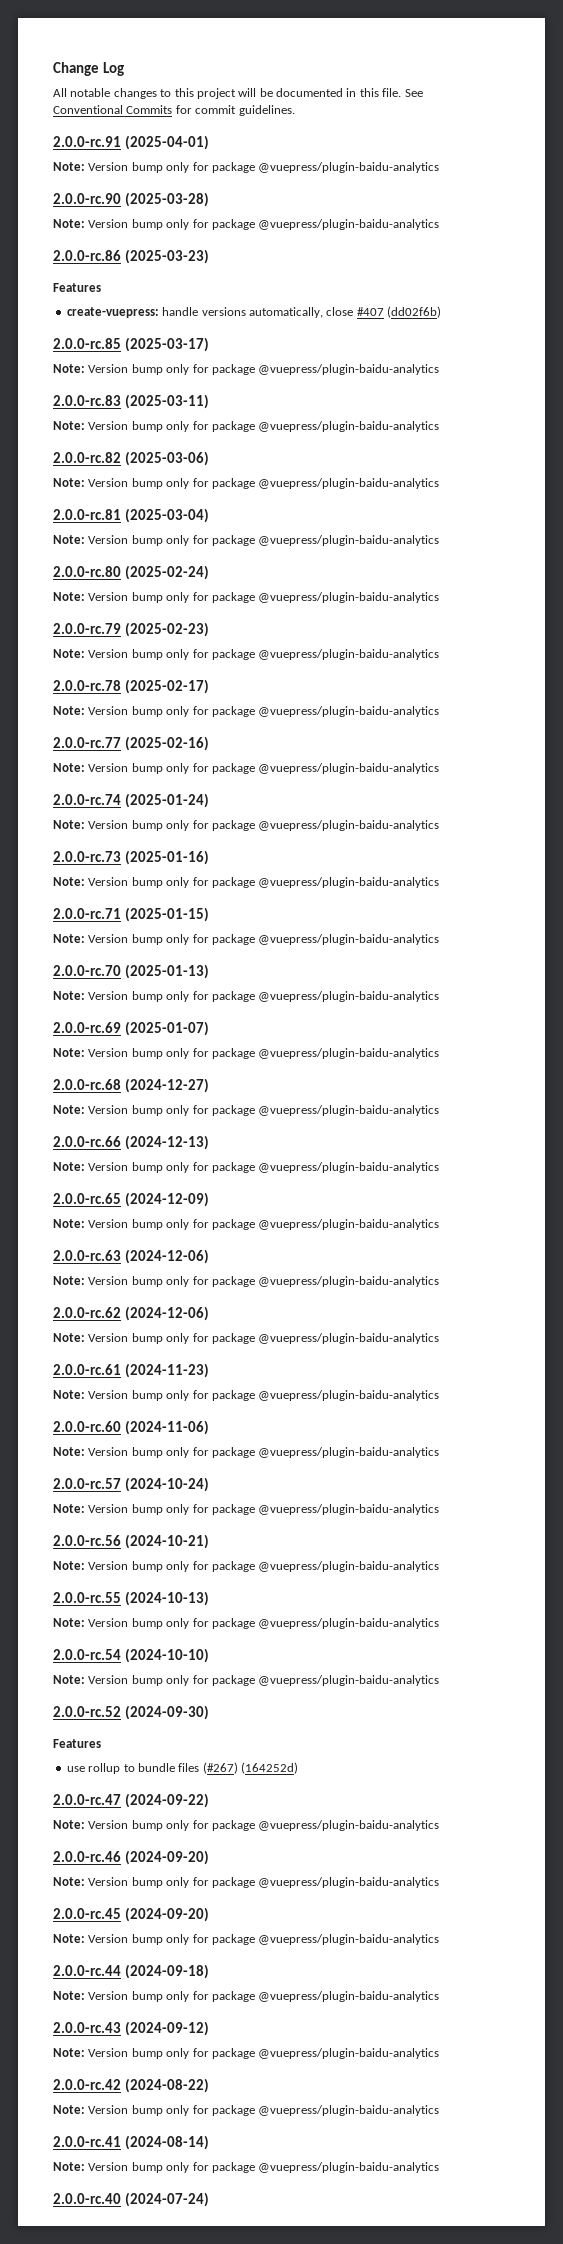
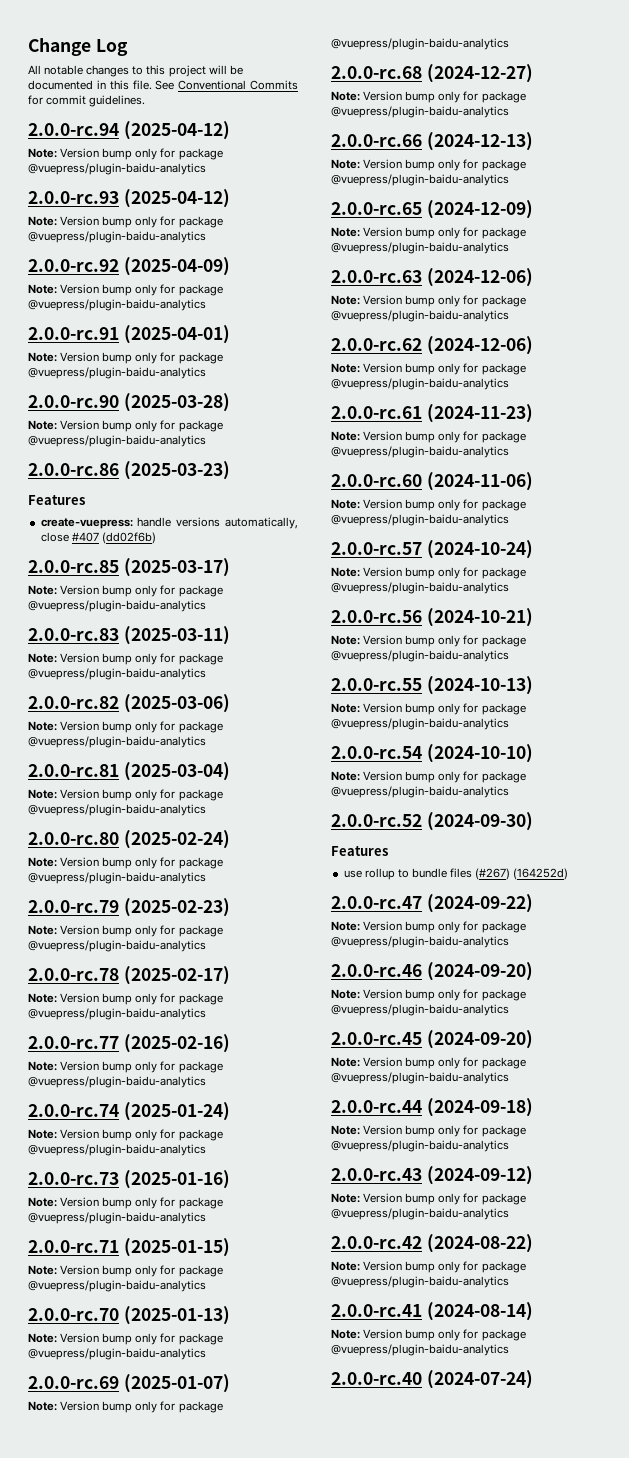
(295, 110) none -> [28,121,230,140] [28,148,223,160] [28,163,206,175] [28,189,230,208] [28,216,223,228] [28,231,206,243] [28,257,230,276] [28,284,223,296] [28,299,206,311] // 2.0.0-rc.94 (2025-04-12) // Note: Version bump only for package @vuepress/plugin-baidu-analytics // 2.0.0-rc.93 (2025-04-12) // Note: Version bump only for package @vuepress/plugin-baidu-analytics // 2.0.0-rc.92 (2025-04-09) // Note: Version bump only for package @vuepress/plugin-baidu-analytics

